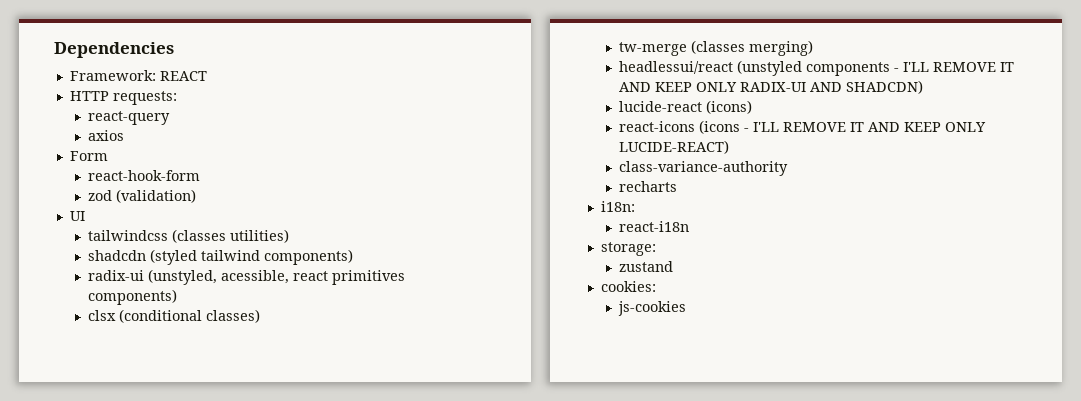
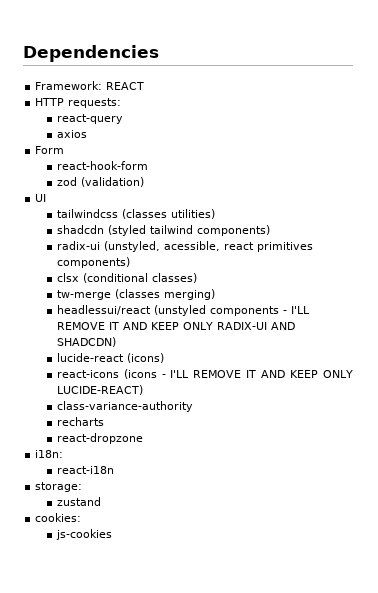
(678, 186) none -> [56,433,143,444] // react-dropzone

